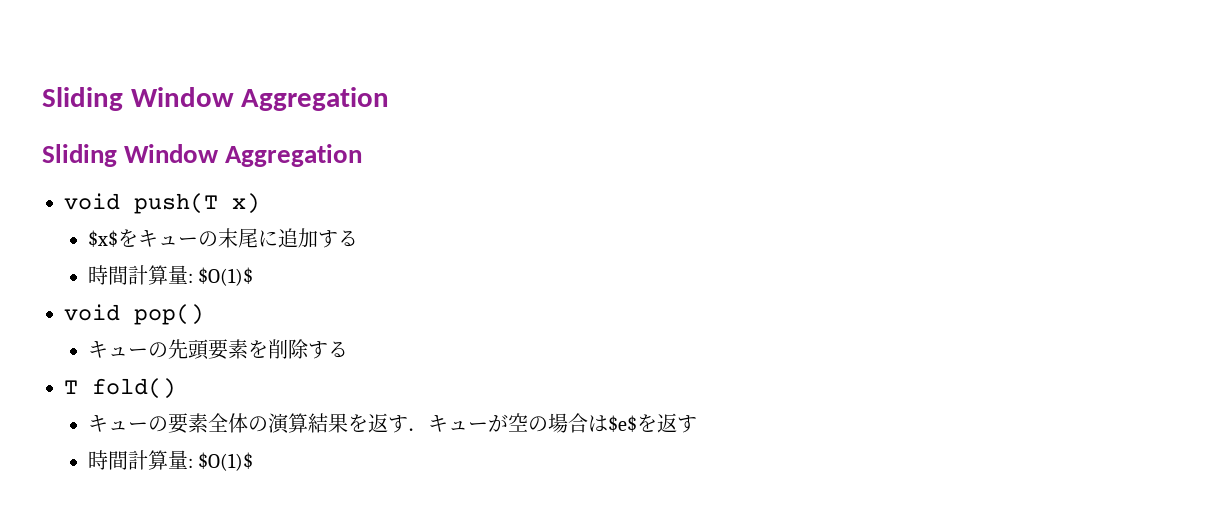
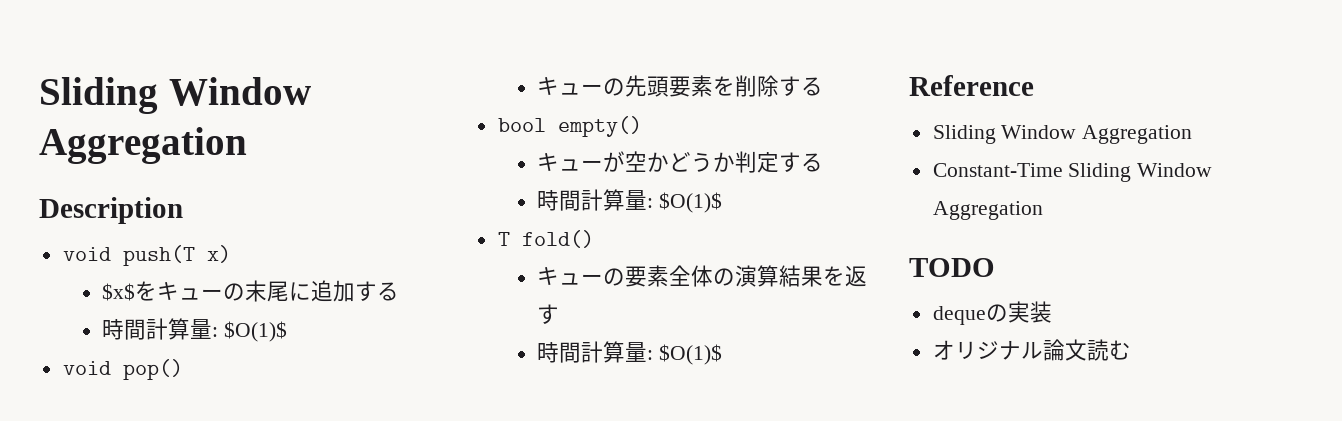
[42,87,390,111] [42,144,363,167] Sliding Window Aggregation // Sliding Window Aggregation -> [39,77,311,114] [39,127,247,164] [39,197,183,224] Sliding Window Aggregation // Description
(348, 349) none -> [497,116,642,137] [537,151,824,173] [537,189,722,213] // bool empty() // キューが空かどうか判定する // 時間計算量: $O(1)$
[407,413,697,433] [87,450,254,471] ．キューが空の場合は$e$を返す // 時間計算量: $O(1)$ -> [537,341,722,365] [909,75,1034,96] [932,125,1193,144] [932,163,1213,182] [932,201,1043,220] [909,258,995,277] [932,301,1052,325] [932,339,1131,361] // 時間計算量: $O(1)$ // Reference // Sliding Window Aggregation // Constant-Time Sliding Window Aggregation // TODO // dequeの実装 // オリジナル論文読む

